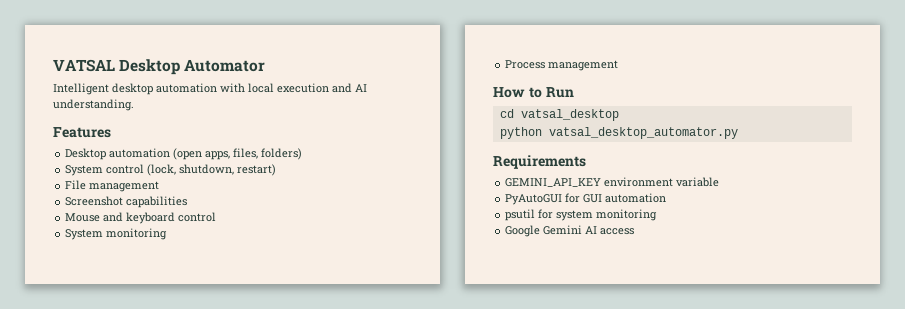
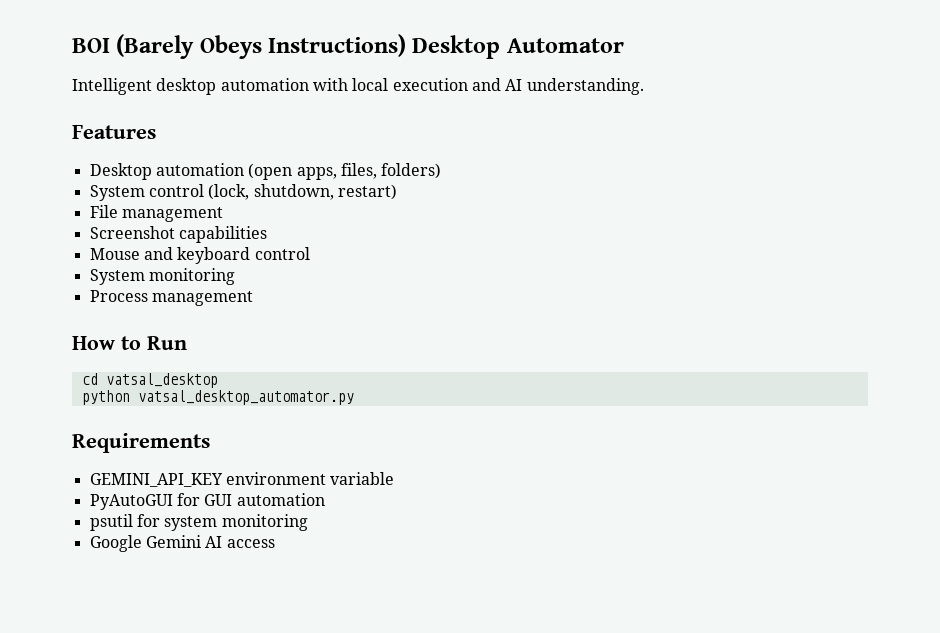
[53,59,115,72] VATSAL -> [72,34,407,59] BOI (Barely Obeys Instructions)

